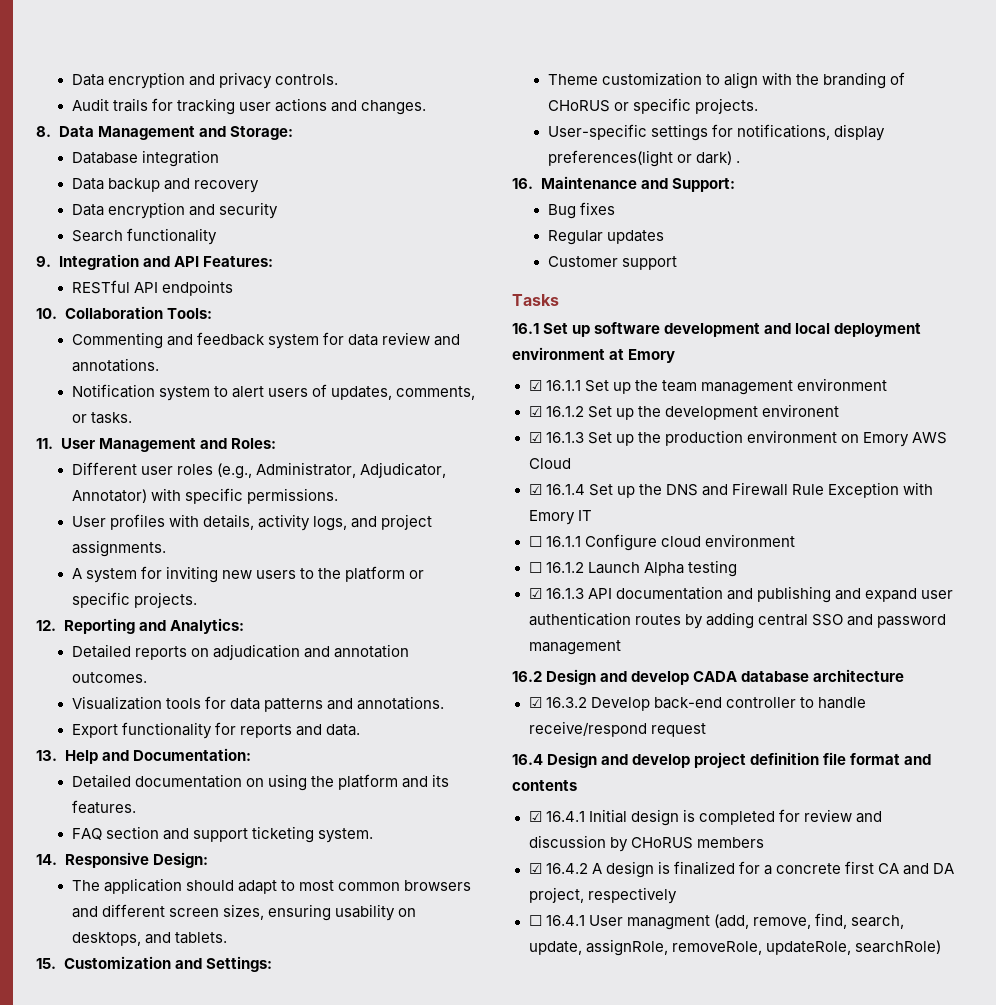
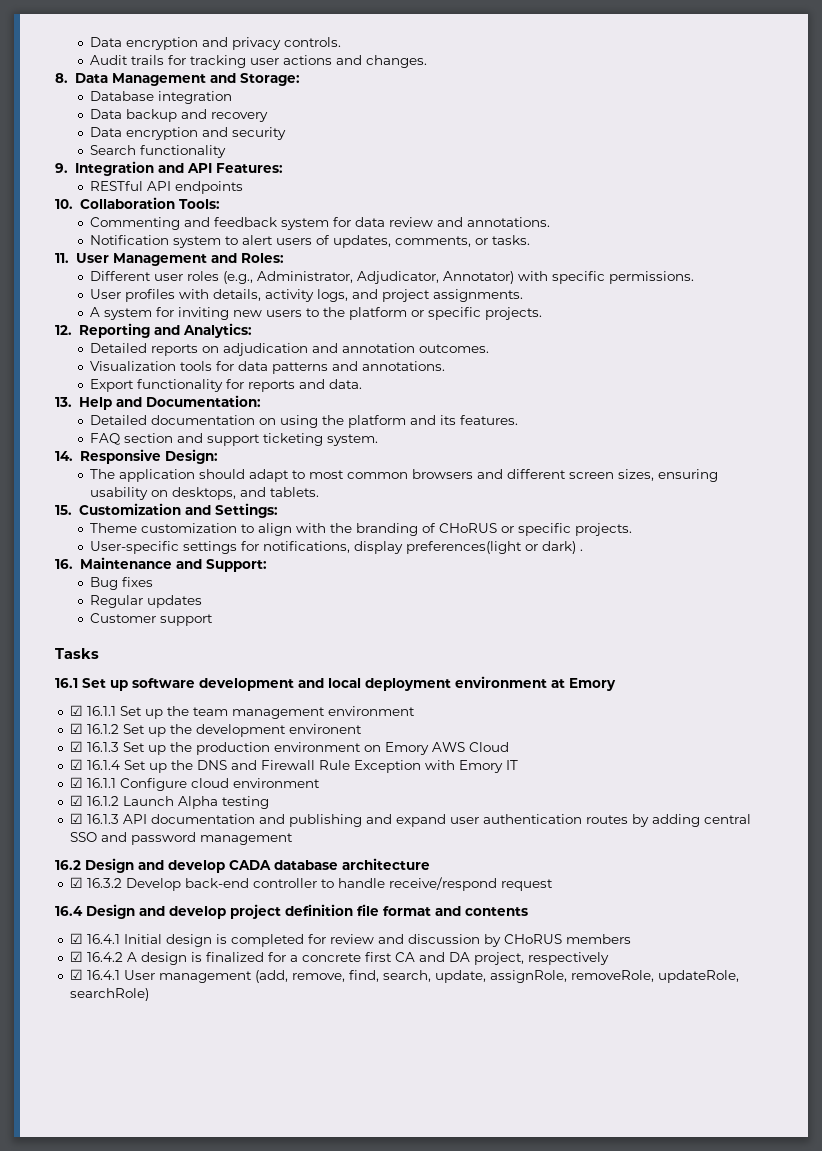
[528,536,542,547] ☐ -> [69,777,83,788] ☑
[528,562,542,573] ☐ -> [69,795,83,806] ☑
[528,915,542,926] ☐ -> [69,969,83,980] ☑
[626,915,710,930] managment -> [158,971,252,983] management

